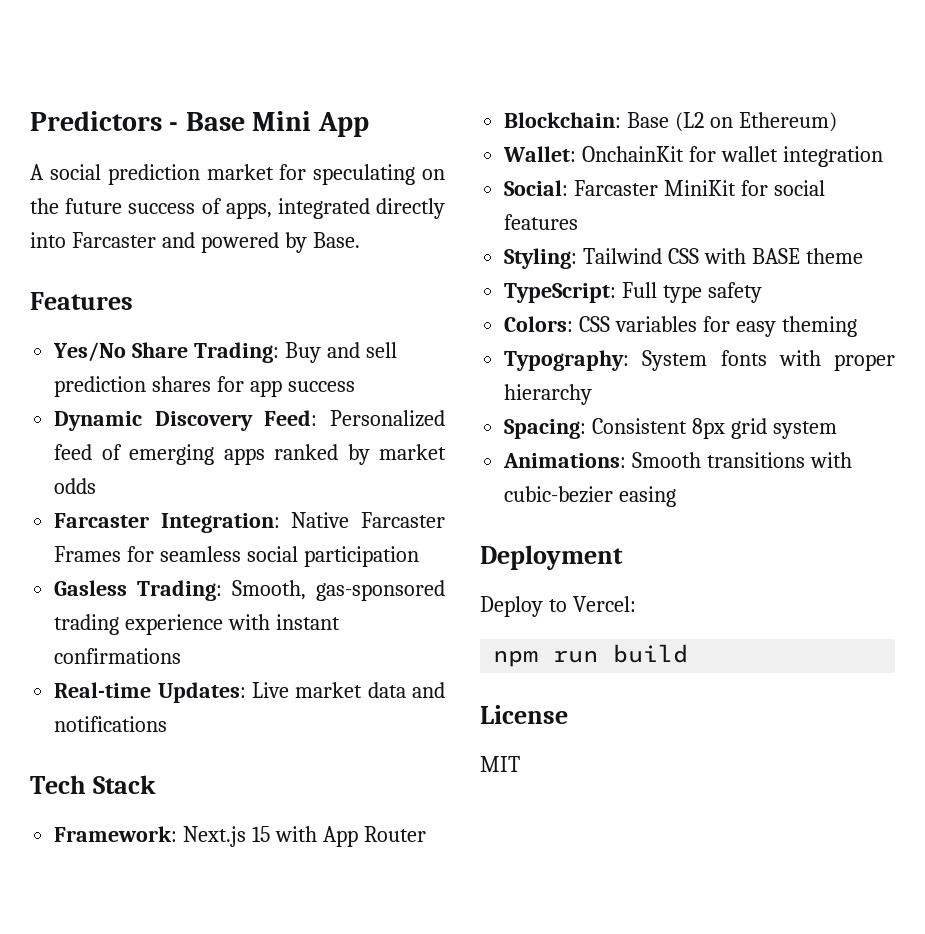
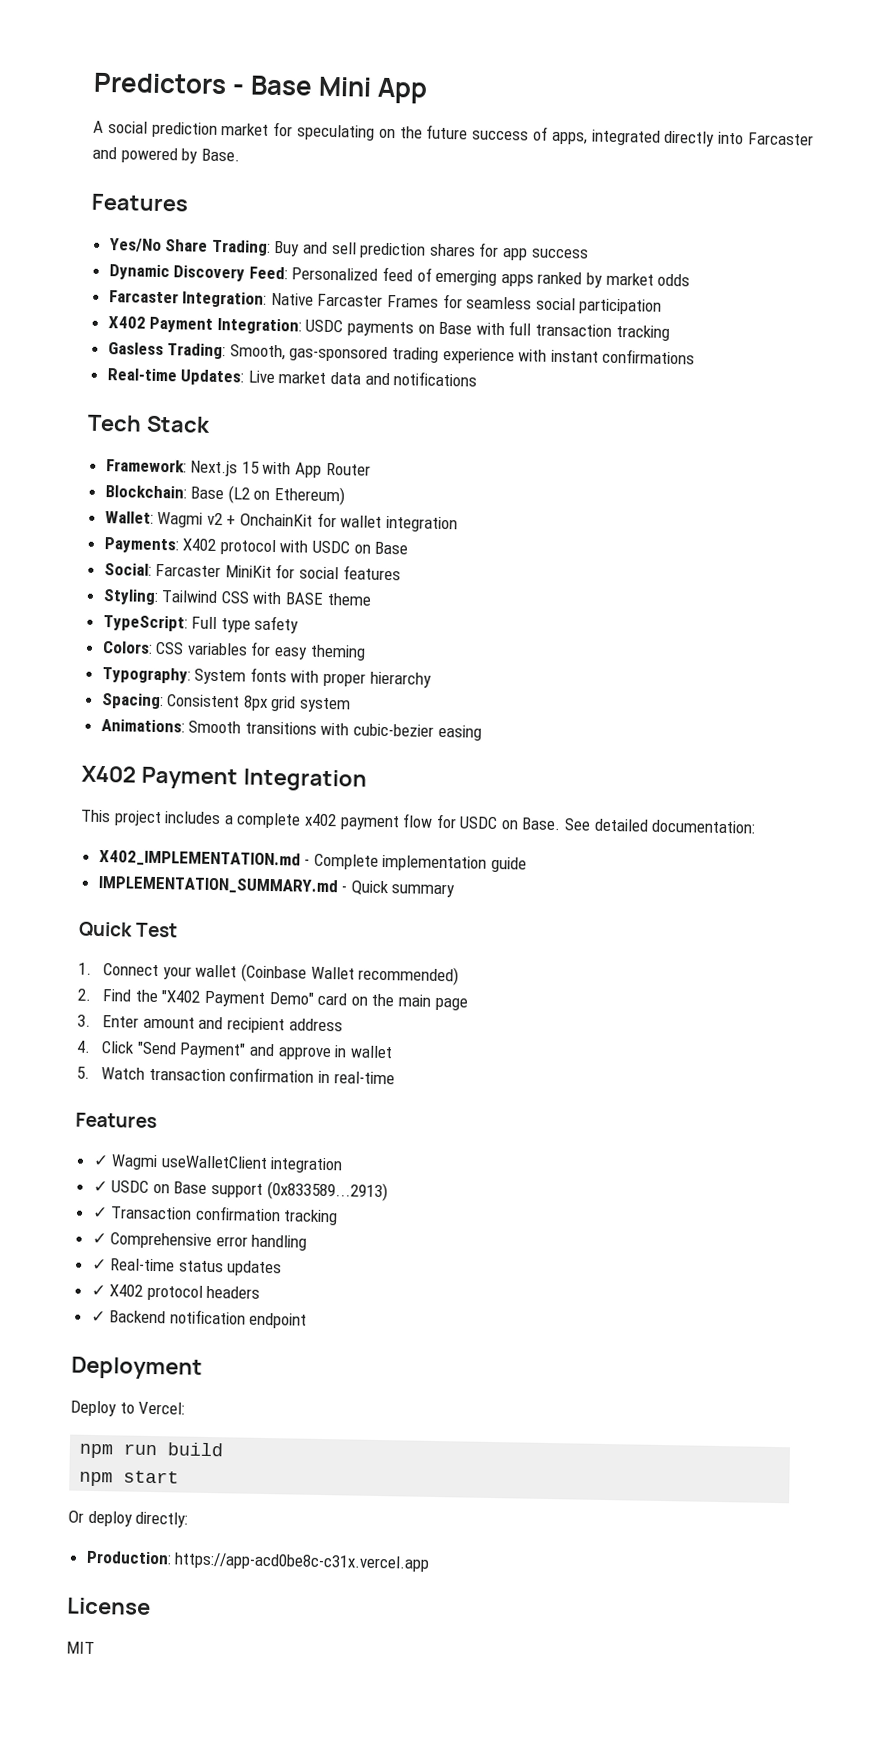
(419, 556) none -> [107,316,670,341] // X402 Payment Integration: USDC payments on Base with full transaction tracking
(577, 154) none -> [157,511,237,528] Wagmi v2 +
(883, 156) none -> [103,537,409,556] // Payments: X402 protocol with USDC on Base
(677, 496) none -> [81,765,367,792] [80,809,757,834] [98,849,528,873] [97,875,456,898] [78,921,179,938] [78,962,460,986] [77,988,468,1011] [77,1014,343,1034] [76,1040,393,1061] [76,1066,395,1085] [75,1112,157,1129] [92,1154,344,1174] [92,1180,388,1202] [91,1205,339,1226] [91,1232,308,1251] [91,1258,283,1277] [90,1284,261,1301] [90,1309,308,1329] // X402 Payment Integration // This project includes a complete x402 payment flow for USDC on Base. See detailed documentation: // X402_IMPLEMENTATION.md - Complete implementation guide // IMPLEMENTATION_SUMMARY.md - Quick summary // Quick Test // 1. Connect your wallet (Coinbase Wallet recommended) // 2. Find the "X402 Payment Demo" card on the main page // 3. Enter amount and recipient address // 4. Click "Send Payment" and approve in wallet // 5. Watch transaction confirmation in real-time // Features // ✓ Wagmi useWalletClient integration // ✓ USDC on Base support (0x833589...2913) // ✓ Transaction confirmation tracking // ✓ Comprehensive error handling // ✓ Real-time status updates // ✓ X402 protocol headers // ✓ Backend notification endpoint
(689, 653) none -> [79,1470,180,1487] [68,1510,189,1528] [85,1550,431,1572] // npm start // Or deploy directly: // Production: https://app-acd0be8c-c31x.vercel.app

